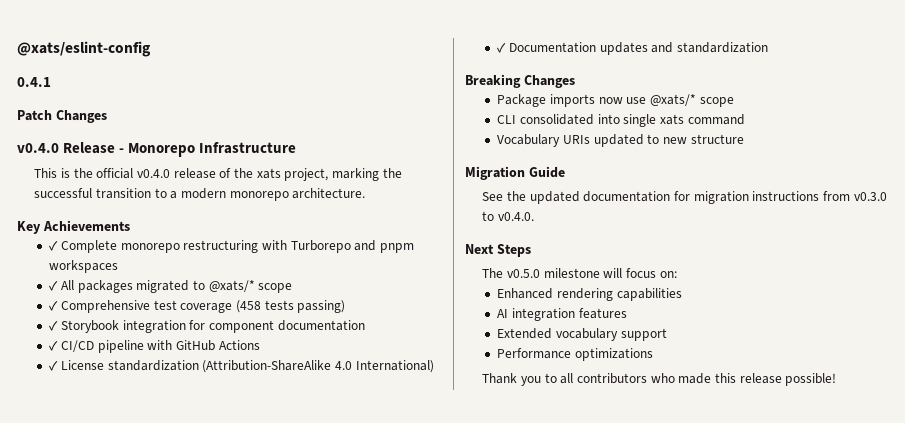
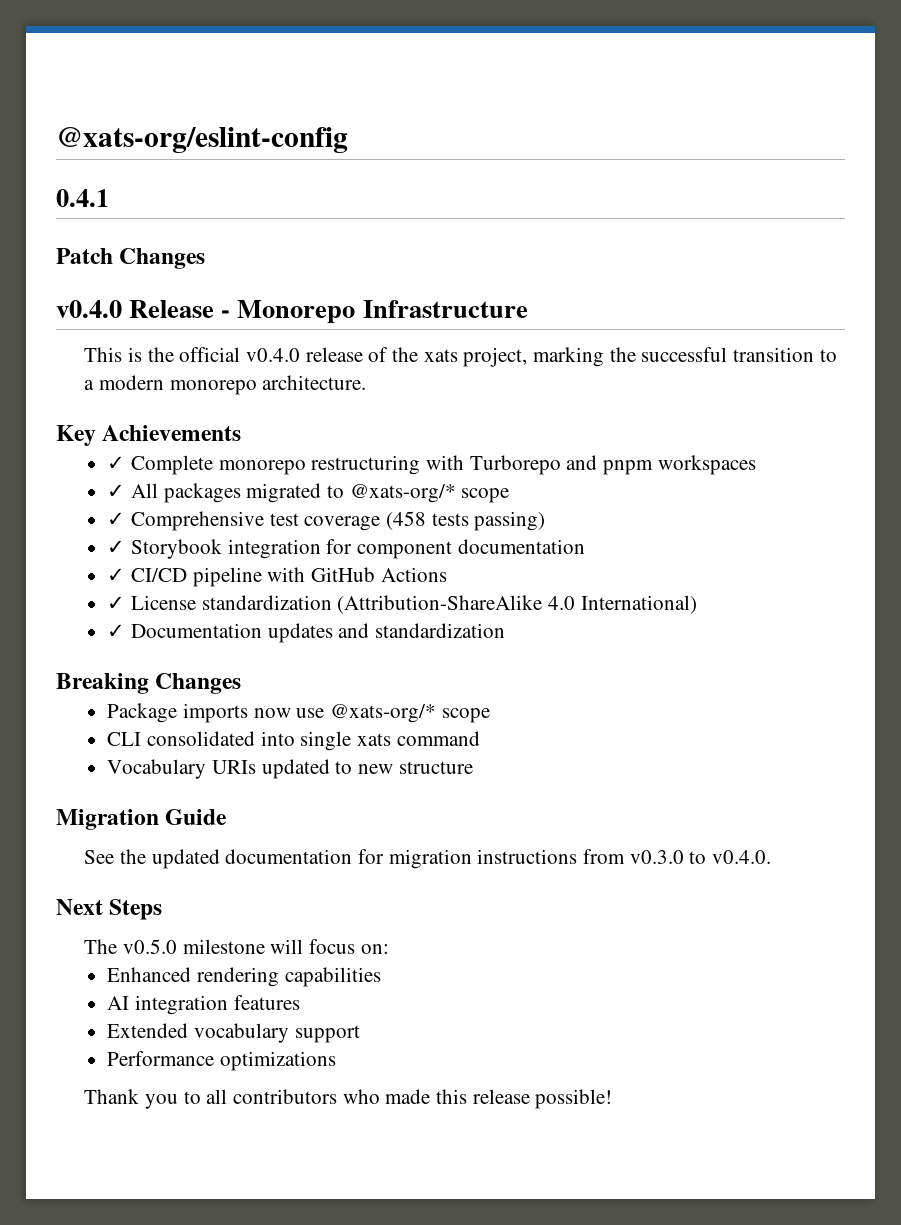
[17,41,151,57] @xats/eslint-config -> [56,127,348,153] @xats-org/eslint-config
[208,280,255,292] @xats/* -> [349,484,456,503] @xats-org/*
[649,94,696,106] @xats/* -> [329,704,436,723] @xats-org/*

